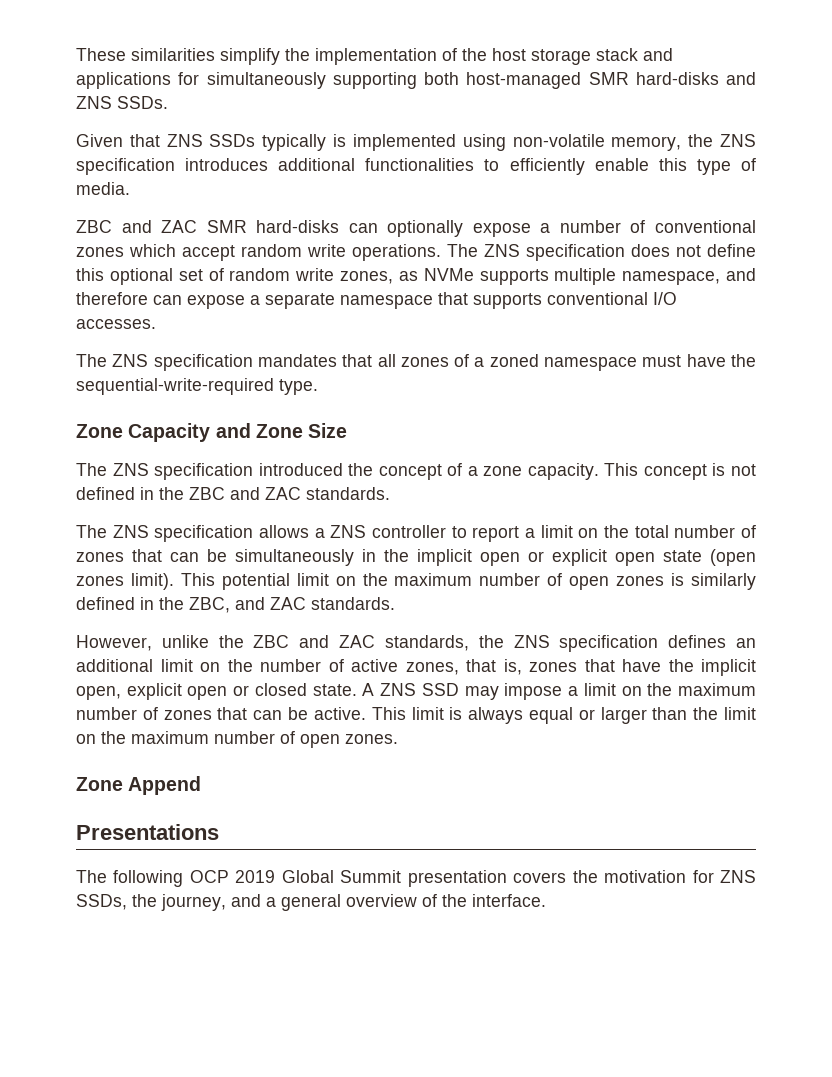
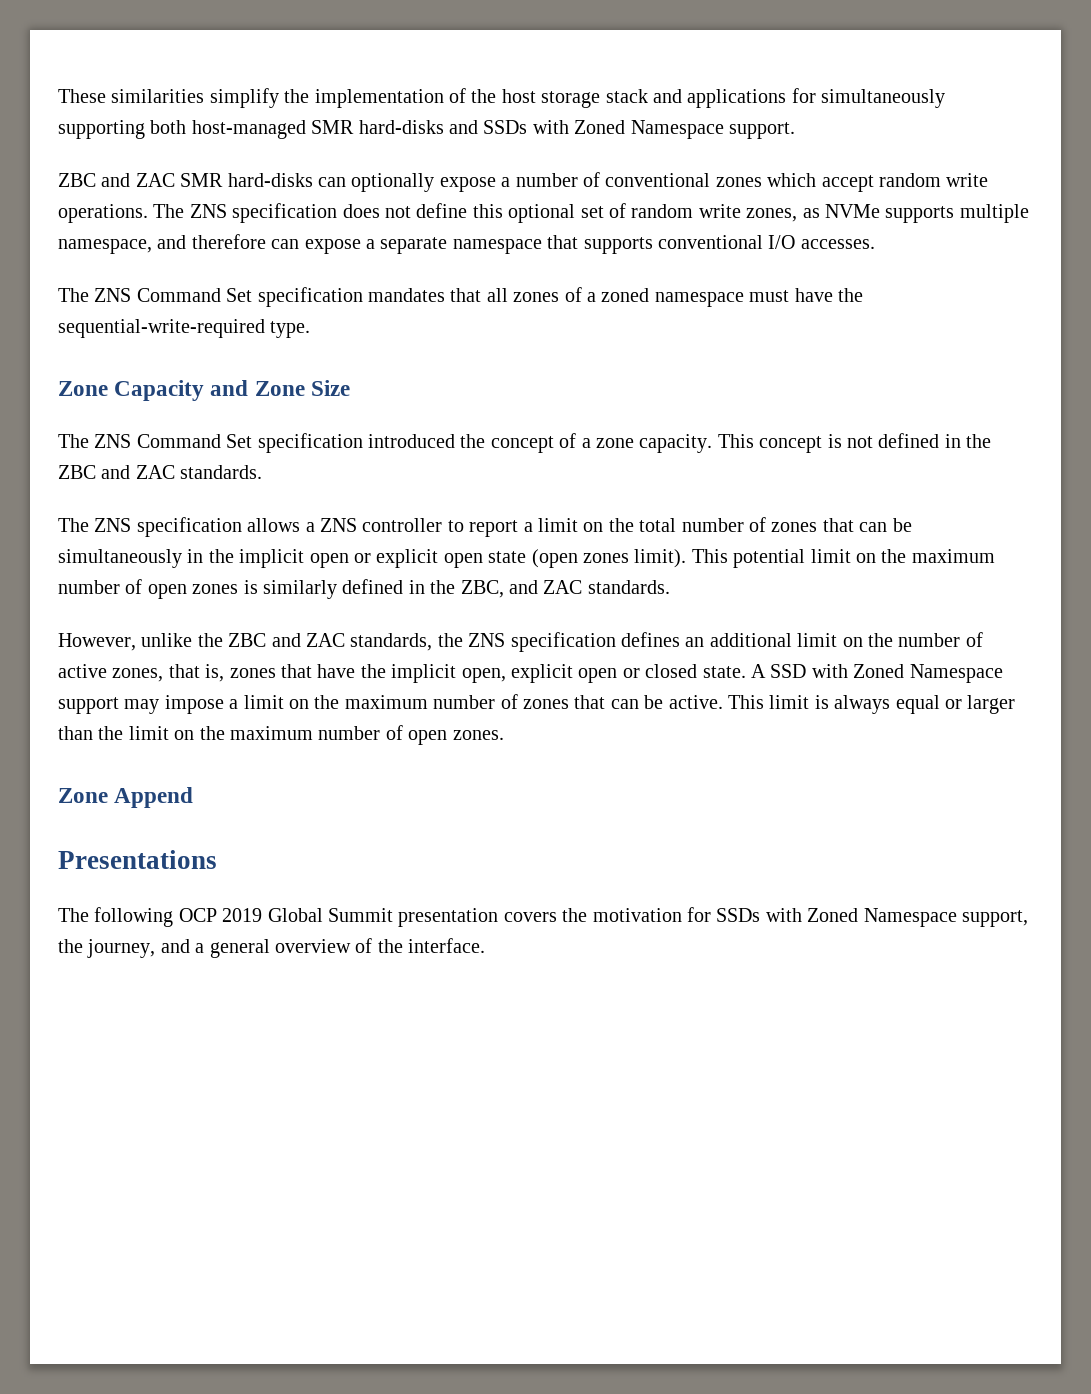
[76,96,168,109] [76,134,757,151] [76,158,756,175] [76,182,130,195] ZNS SSDs. // Given that ZNS SSDs typically is implemented using non-volatile memory, the ZNS specification introduces additional functionalities to efficiently enable this type of media. -> [483,120,795,139] SSDs with Zoned Namespace support.
(149, 360) none -> [136,288,253,302] Command Set
(149, 469) none -> [136,434,253,448] Command Set
[380,683,459,696] ZNS SSD -> [770,664,1003,683] [58,697,119,714] SSD with Zoned Namespace support
[720,870,757,883] [76,894,127,910] ZNS SSDs, -> [716,908,1028,927] SSDs with Zoned Namespace support,

